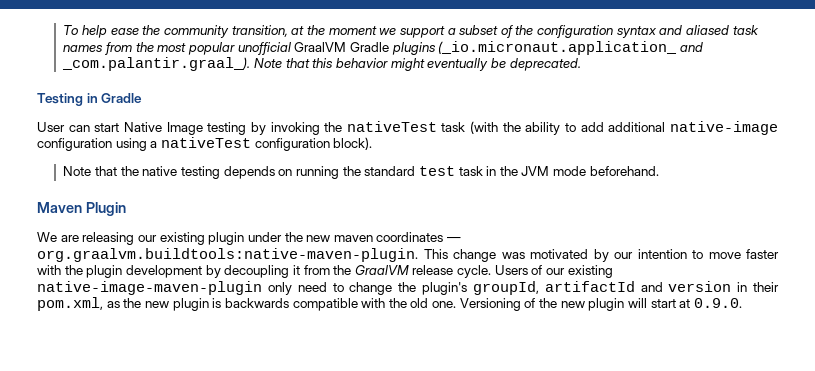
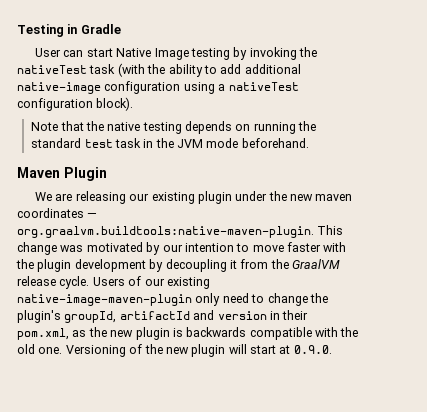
[63,25,759,38] [63,41,703,55] [62,57,581,71] To help ease the community transition, at the moment we support a subset of the configuration syntax and aliased task names from the most popular unofficial GraalVM Gradle plugins (_io.micronaut.application_ and _com.palantir.graal_). Note that this behavior might eventually be deprecated. // -> (17, 30) none

